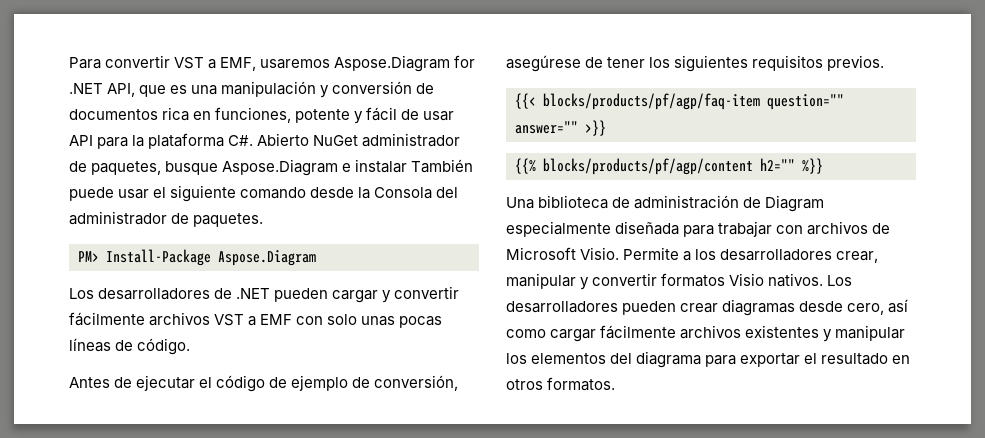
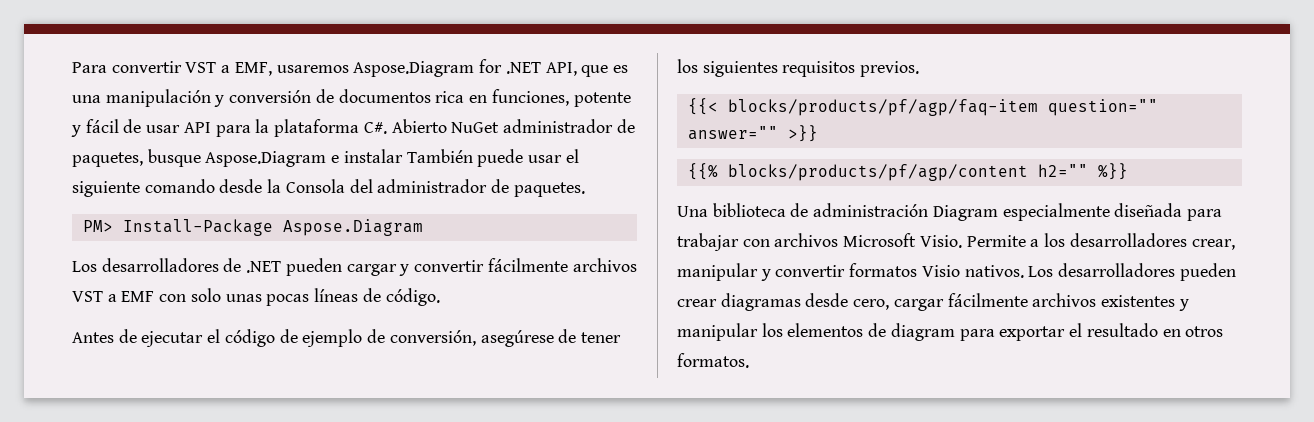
[743,197,762,208] de -> (929, 210) none
[872,223,891,234] de -> (839, 240) none
[888,299,909,313] [506,329,546,338] así como -> (890, 304) none
[610,351,702,368] del diagrama -> [868,323,955,341] de diagram

